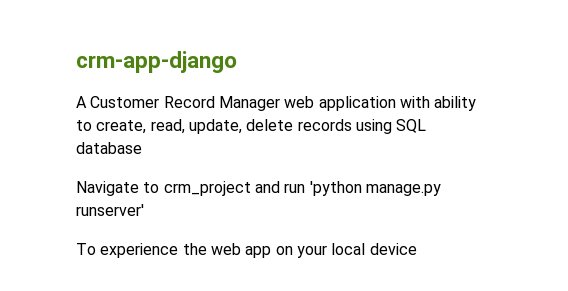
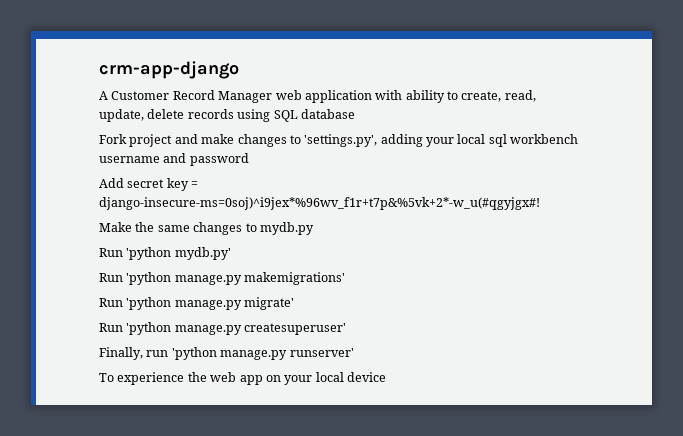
[76,181,280,196] Navigate to crm_project and -> [99,134,579,147] [99,153,249,166] [99,178,199,191] [99,197,540,210] [99,222,314,235] [99,247,231,260] [99,272,346,285] [99,297,295,310] [99,322,347,335] [99,347,143,360] Fork project and make changes to 'settings.py', adding your local sql workbench username and password // Add secret key = django-insecure-ms=0soj)^i9jex*%96wv_f1r+t7p&%5vk+2*-w_u(#qgyjgx#! // Make the same changes to mydb.py // Run 'python mydb.py' // Run 'python manage.py makemigrations' // Run 'python manage.py migrate' // Run 'python manage.py createsuperuser' // Finally,

